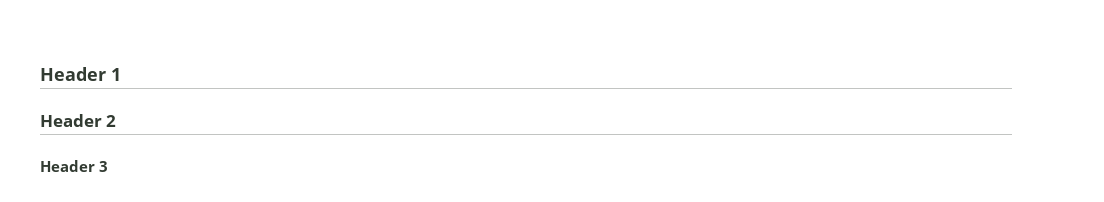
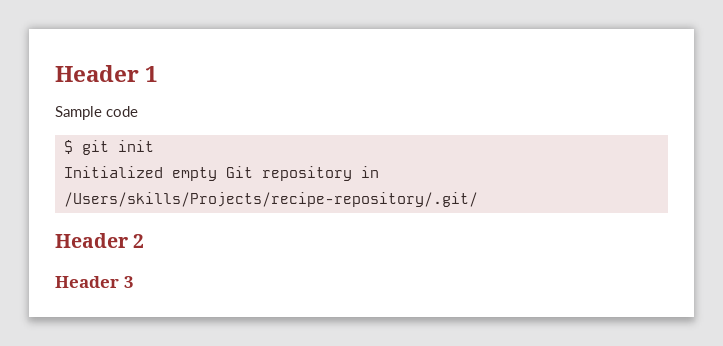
(121, 74) none -> [55,106,138,120] [63,140,154,155] [63,166,379,181] [63,192,478,207] // Sample code // $ git init // Initialized empty Git repository in /Users/skills/Projects/recipe-repository/.git/

